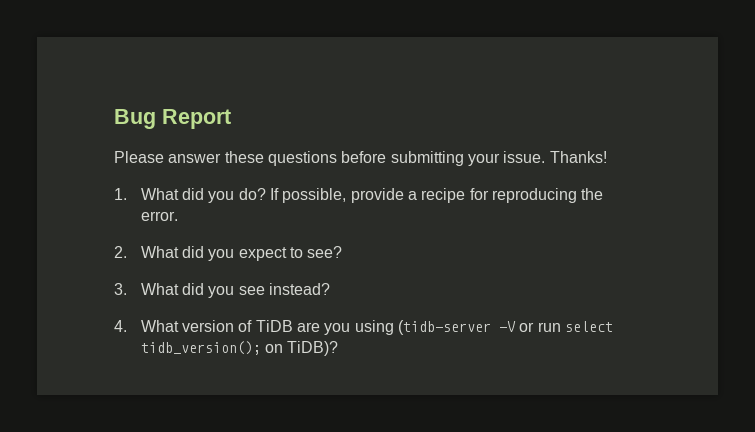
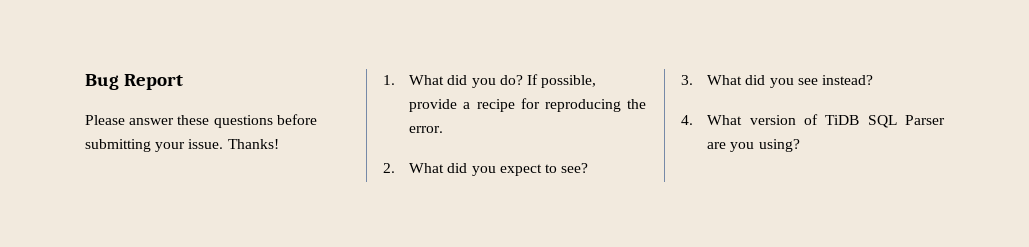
[296,320,613,335] [140,341,339,356] are you using (tidb-server -V or run select tidb_version(); on TiDB)? -> [867,115,945,128] [707,139,800,152] SQL Parser are you using?

